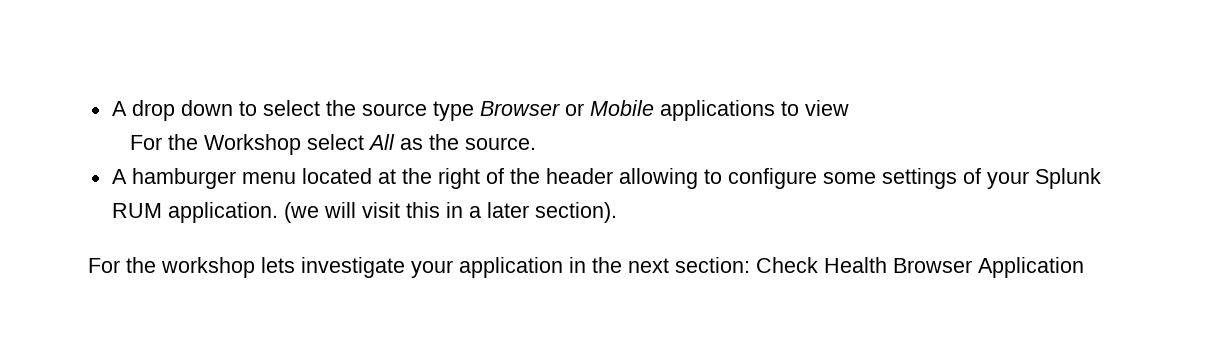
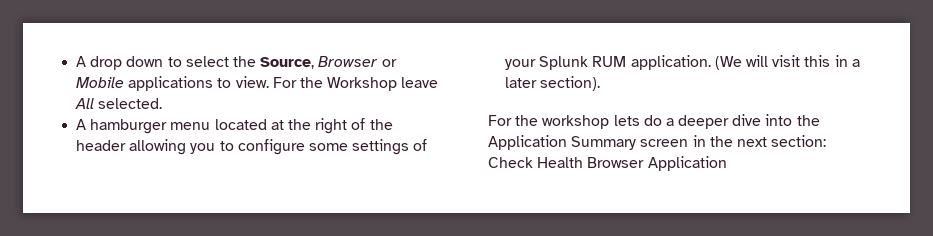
[361,101,474,121] source type -> [260,57,315,69] Source,
[804,100,849,116] view // -> [235,76,269,88] view.
[307,134,537,150] select All as the source. -> [401,77,439,88] [75,98,163,109] leave All selected.
(698, 178) none -> [190,143,216,154] you
[283,202,319,223] (we -> [714,56,742,70] (We
[301,257,563,278] investigate your application -> [643,114,820,129] [488,135,689,150] do a deeper dive into the Application Summary screen

